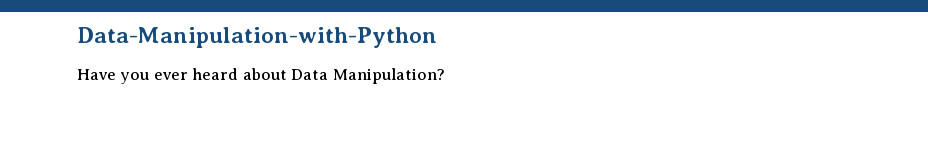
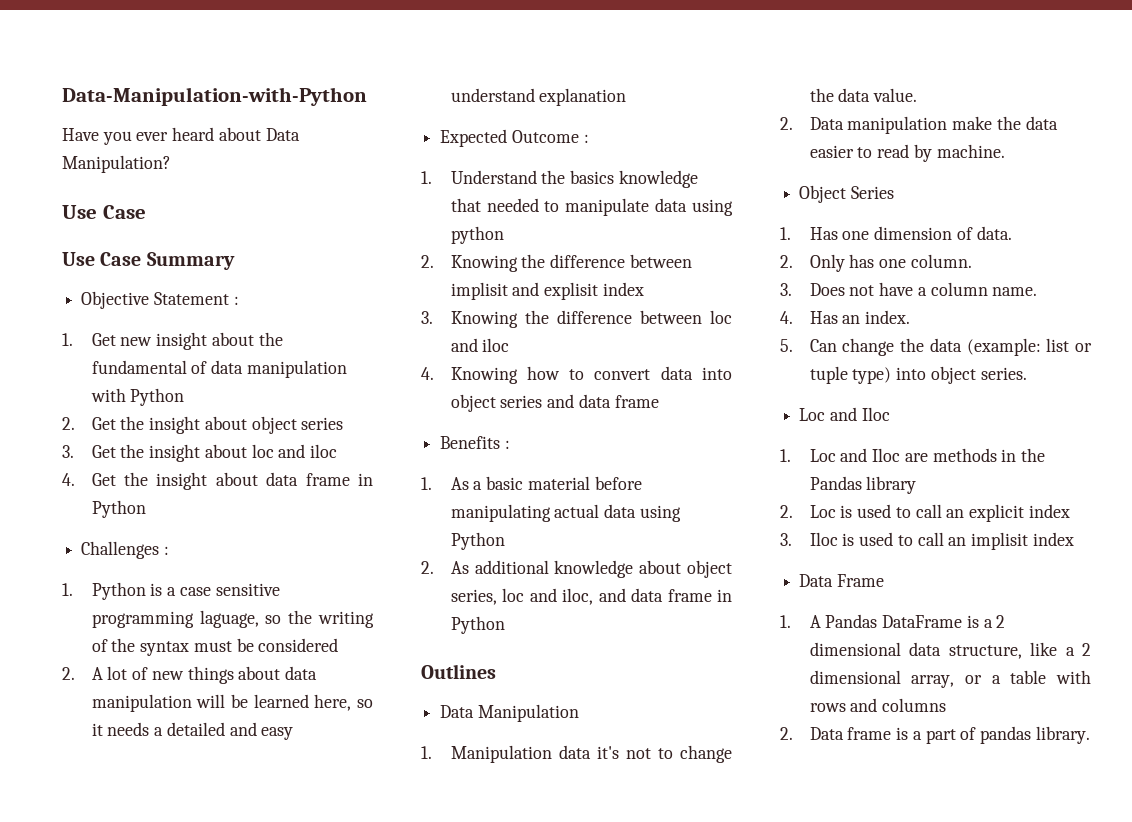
(445, 76) none -> [62,205,146,219] [62,252,235,270] [81,291,239,309] [62,332,283,350] [91,360,347,378] [90,388,185,406] [62,416,344,434] [62,444,338,462] [62,472,374,490] [91,500,146,518] [81,541,169,559] [62,582,280,600] [91,610,375,628] [91,638,339,656] [62,666,318,684] [91,694,373,712] [91,722,294,740] [450,88,627,106] [440,129,589,147] [421,170,698,188] [450,198,733,216] [450,226,504,244] [421,254,692,272] [450,282,644,300] [421,310,732,328] [450,338,510,352] [421,366,732,384] [450,394,659,412] [440,436,510,449] [421,476,642,490] [450,504,681,522] [450,532,505,550] [421,560,732,578] [450,588,732,605] [450,616,505,634] [421,664,496,679] [440,704,579,722] [421,745,732,763] [809,88,918,102] [780,116,1058,134] [809,144,1005,162] [799,185,894,203] [780,226,1012,240] [780,254,972,272] [780,282,1038,296] [780,310,911,324] [780,338,1092,356] [809,366,1027,384] [799,407,890,421] [780,448,1046,462] [809,476,917,494] [780,504,1070,522] [780,532,1074,550] [799,574,884,587] [780,614,1006,628] [809,642,1091,659] [809,670,1091,688] [809,698,947,712] [780,726,1090,744] // Use Case // Use Case Summary // Objective Statement : // 1. Get new insight about the fundamental of data manipulation with Python // 2. Get the insight about object series // 3. Get the insight about loc and iloc // 4. Get the insight about data frame in Python // Challenges : // 1. Python is a case sensitive programming laguage, so the writing of the syntax must be considered // 2. A lot of new things about data manipulation will be learned here, so it needs a detailed and easy understand explanation // Expected Outcome : // 1. Understand the basics knowledge that needed to manipulate data using python // 2. Knowing the difference between implisit and explisit index // 3. Knowing the difference between loc and iloc // 4. Knowing how to convert data into object series and data frame // Benefits : // 1. As a basic material before manipulating actual data using Python // 2. As additional knowledge about object series, loc and iloc, and data frame in Python // Outlines // Data Manipulation // 1. Manipulation data it's not to change the data value. // 2. Data manipulation make the data easier to read by machine. // Object Series // 1. Has one dimension of data. // 2. Only has one column. // 3. Does not have a column name. // 4. Has an index. // 5. Can change the data (example: list or tuple type) into object series. // Loc and Iloc // 1. Loc and Iloc are methods in the Pandas library // 2. Loc is used to call an explicit index // 3. Iloc is used to call an implisit index // Data Frame // 1. A Pandas DataFrame is a 2 dimensional data structure, like a 2 dimensional array, or a table with rows and columns // 2. Data frame is a part of pandas library.

